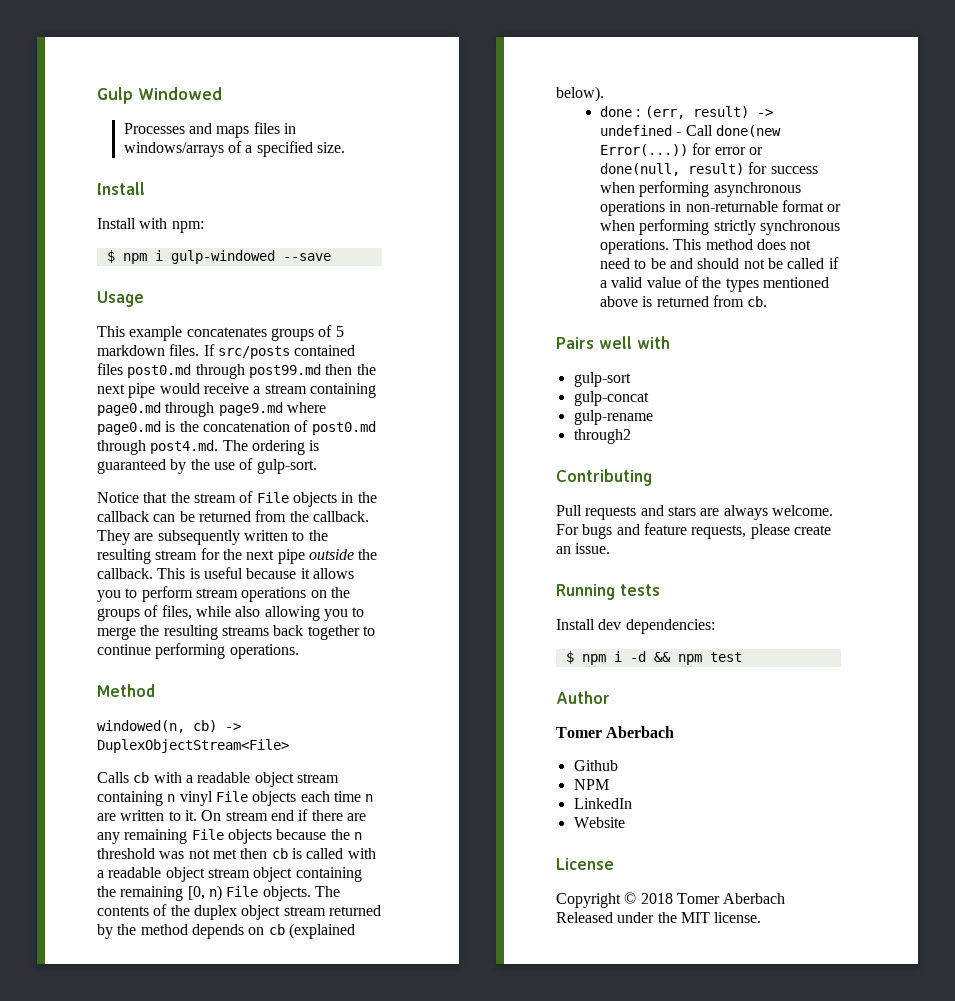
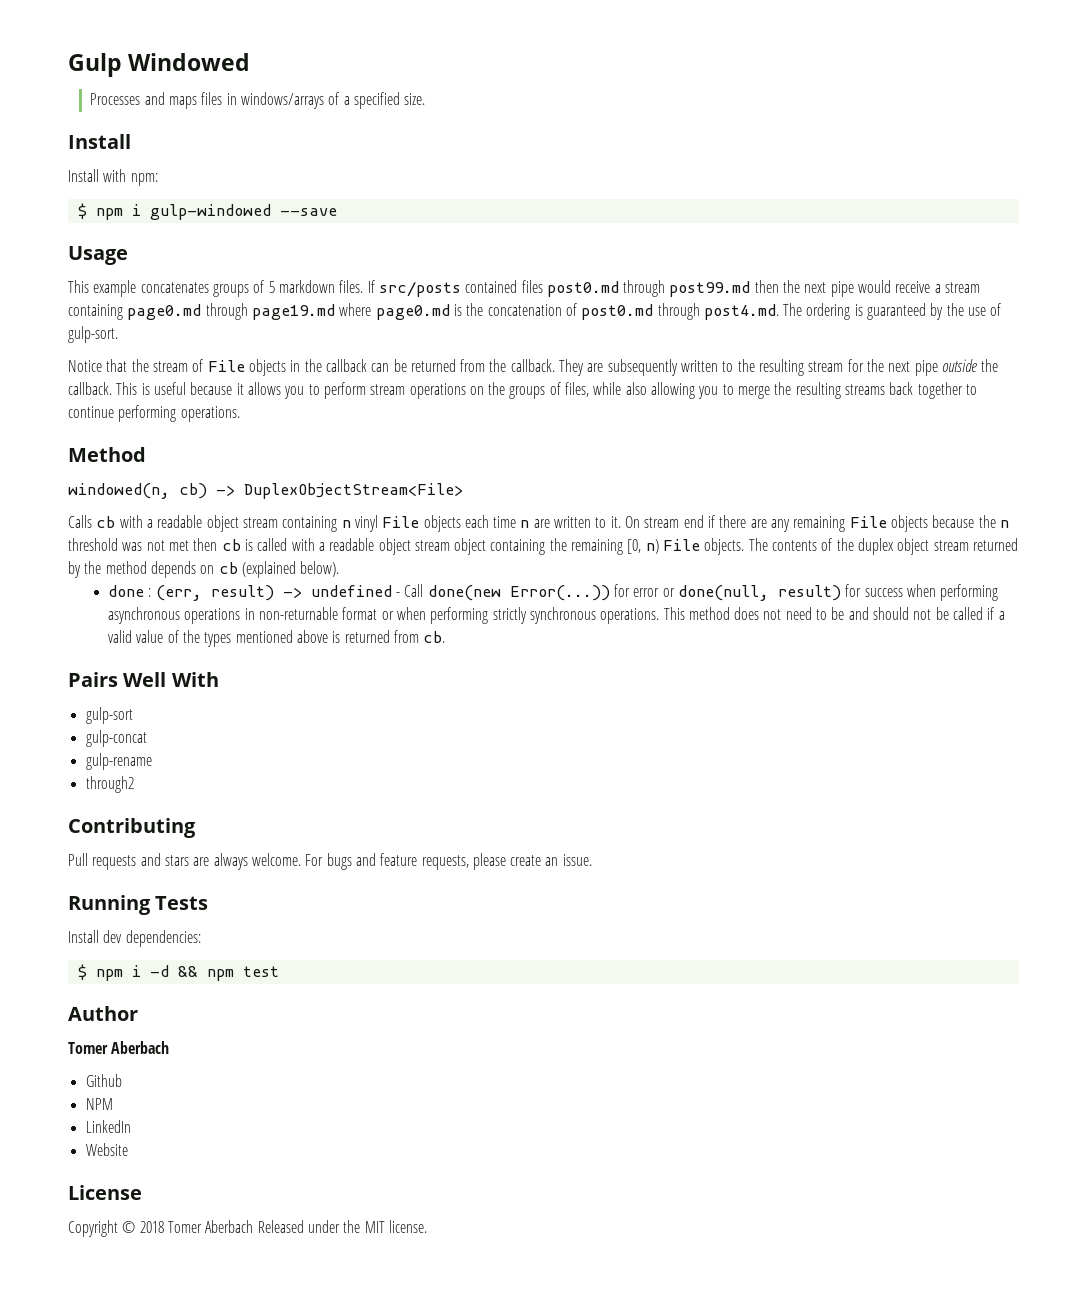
[218,402,283,416] page9.md -> [251,304,335,320] page19.md
[599,336,670,349] well with -> [123,672,219,687] Well With
[620,584,660,596] tests -> [155,896,209,910] Tests

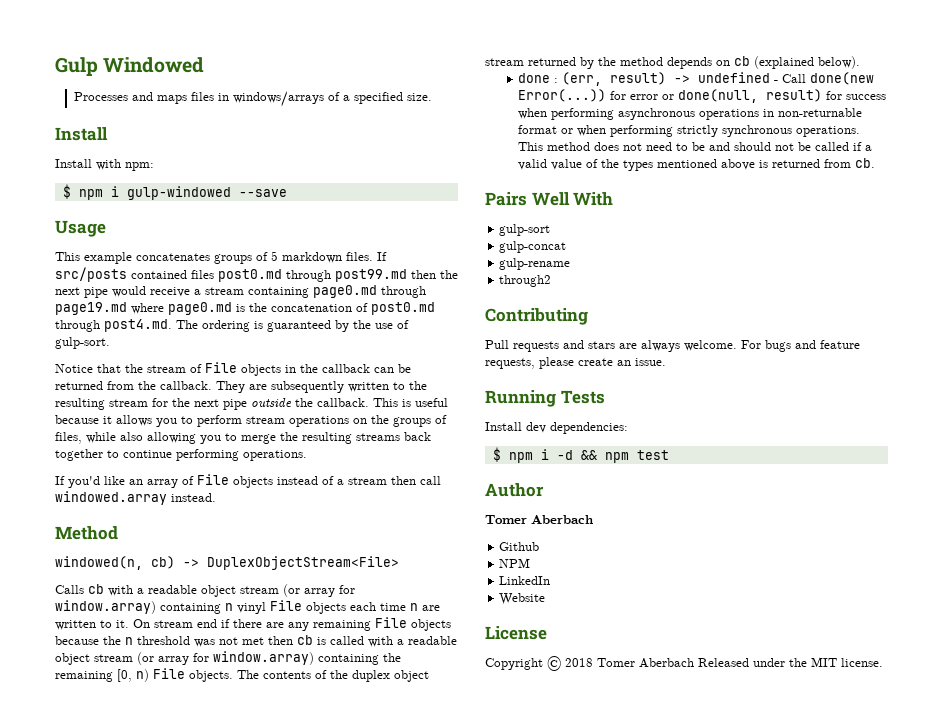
(240, 414) none -> [55,474,441,488] [55,491,216,505] // If you'd like an array of File objects instead of a stream then call windowed.array instead.
(278, 522) none -> [283,584,355,597] [55,600,156,614] (or array for window.array)
[454,538,487,555] object -> [137,651,314,665] (or array for window.array)

